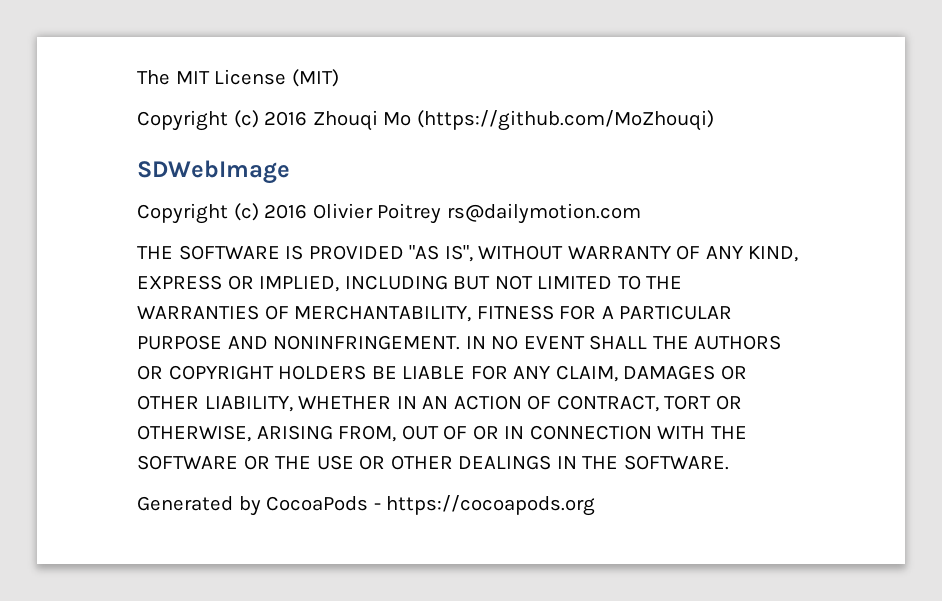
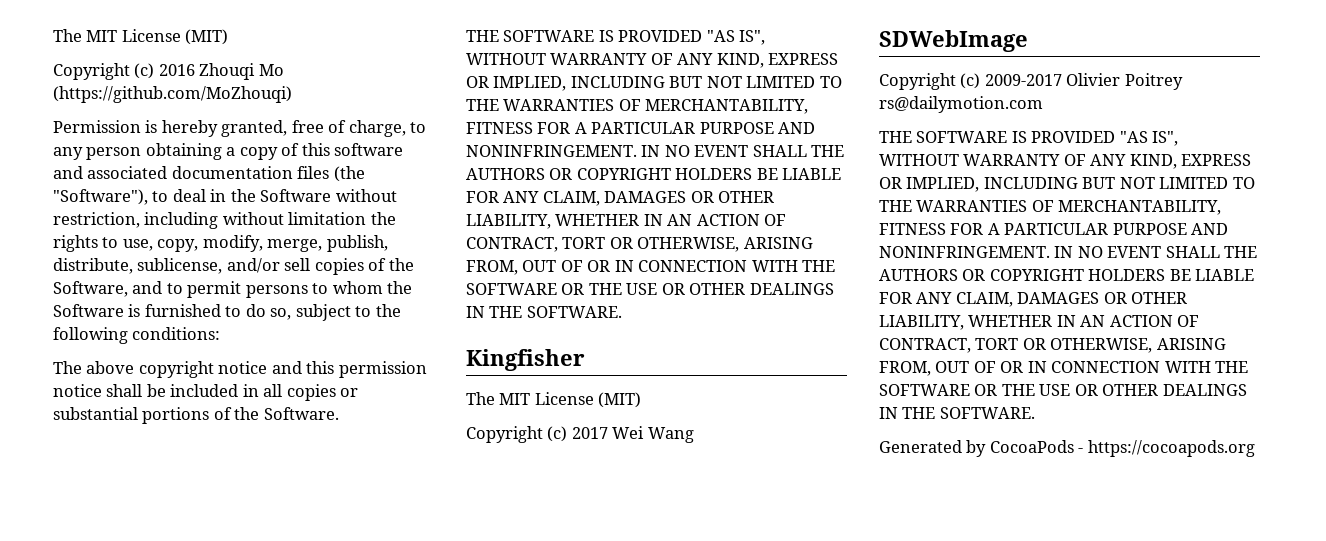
(714, 120) none -> [53,120,427,137] [53,143,404,160] [53,166,365,182] [53,189,397,205] [53,212,396,229] [53,235,388,252] [53,258,414,275] [53,281,413,298] [53,304,401,321] [53,327,221,344] [53,361,427,378] [53,384,359,401] [53,407,339,424] [466,30,766,45] [466,53,839,68] [466,76,842,91] [466,99,809,114] [466,122,816,134] [466,145,845,157] [466,168,842,180] [466,191,775,206] [466,214,787,229] [466,237,813,252] [466,260,836,275] [466,283,834,295] [466,306,622,318] [466,349,585,371] [466,392,642,408] [466,426,694,443] // Permission is hereby granted, free of charge, to any person obtaining a copy of this software and associated documentation files (the "Software"), to deal in the Software without restriction, including without limitation the rights to use, copy, modify, merge, publish, distribute, sublicense, and/or sell copies of the Software, and to permit persons to whom the Software is furnished to do so, subject to the following conditions: // The above copyright notice and this permission notice shall be included in all copies or substantial portions of the Software. // THE SOFTWARE IS PROVIDED "AS IS", WITHOUT WARRANTY OF ANY KIND, EXPRESS OR IMPLIED, INCLUDING BUT NOT LIMITED TO THE WARRANTIES OF MERCHANTABILITY, FITNESS FOR A PARTICULAR PURPOSE AND NONINFRINGEMENT. IN NO EVENT SHALL THE AUTHORS OR COPYRIGHT HOLDERS BE LIABLE FOR ANY CLAIM, DAMAGES OR OTHER LIABILITY, WHETHER IN AN ACTION OF CONTRACT, TORT OR OTHERWISE, ARISING FROM, OUT OF OR IN CONNECTION WITH THE SOFTWARE OR THE USE OR OTHER DEALINGS IN THE SOFTWARE. // Kingfisher // The MIT License (MIT) // Copyright (c) 2017 Wei Wang
[264,204,308,219] 2016 -> [984,74,1062,86] 2009-2017

